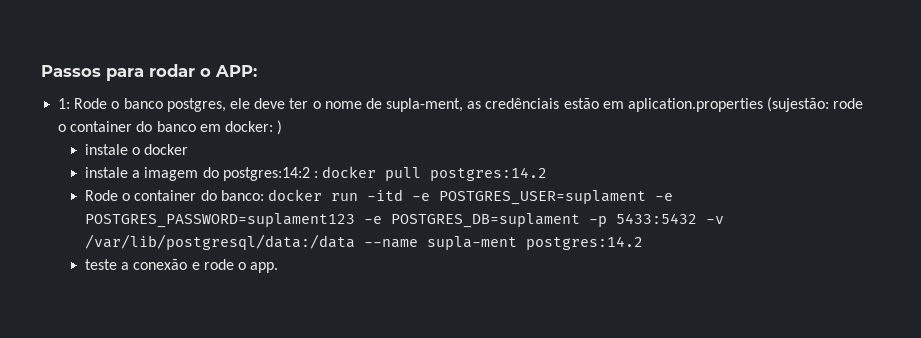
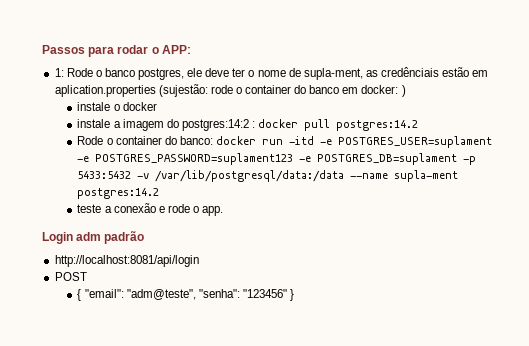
(279, 267) none -> [42,231,145,244] [54,255,199,267] [54,272,87,281] [77,289,295,301] // Login adm padrão // http://localhost:8081/api/login // POST // { "email": "adm@teste", "senha": "123456" }

